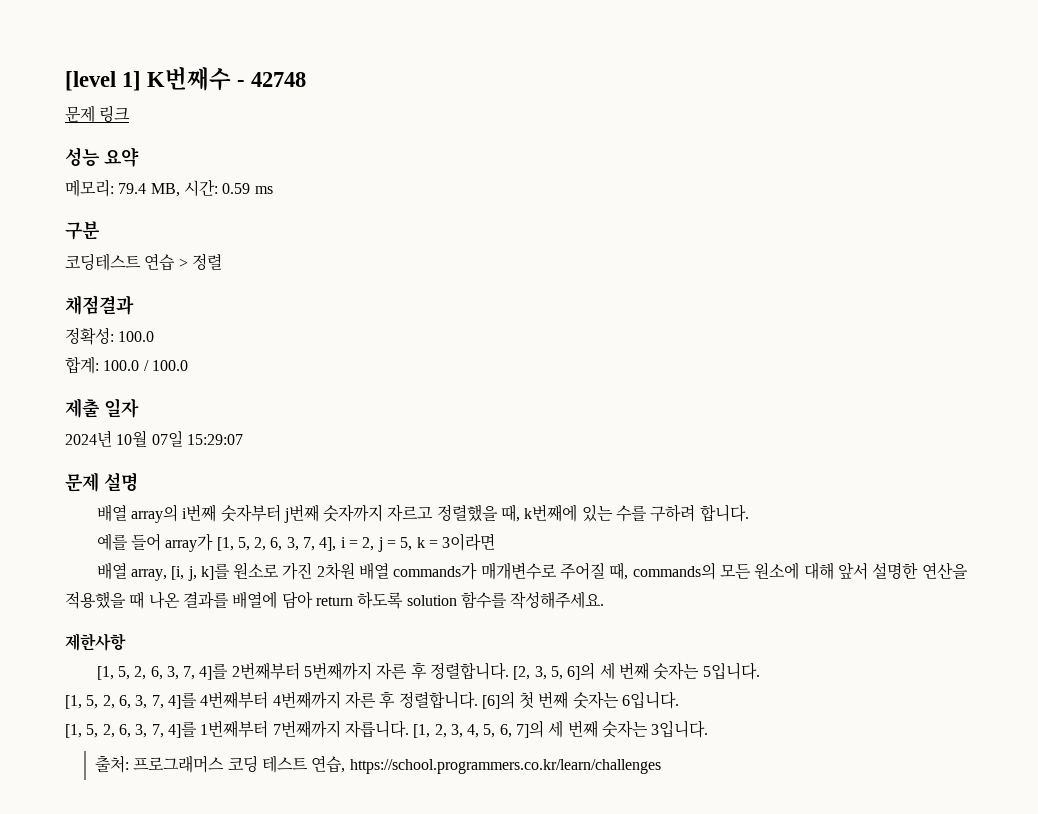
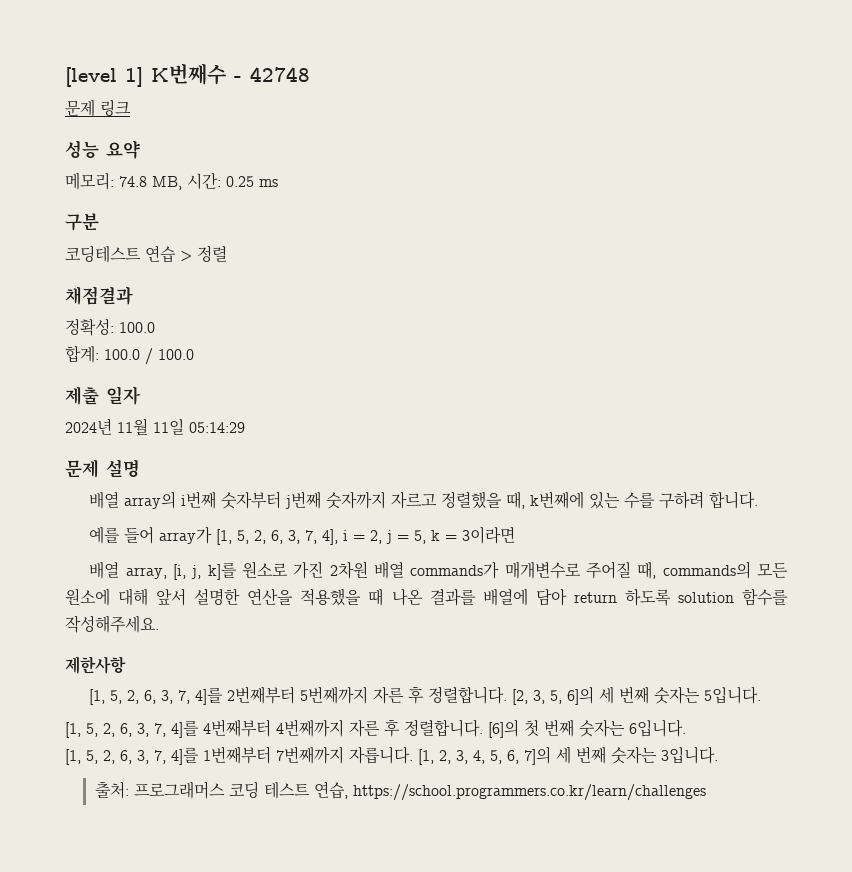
[118,183,147,194] 79.4 -> [119,176,147,187] 74.8
[222,183,251,194] 0.59 -> [226,176,254,187] 0.25
[116,430,243,447] 10월 07일 15:29:07 -> [117,418,245,435] 11월 11일 05:14:29

